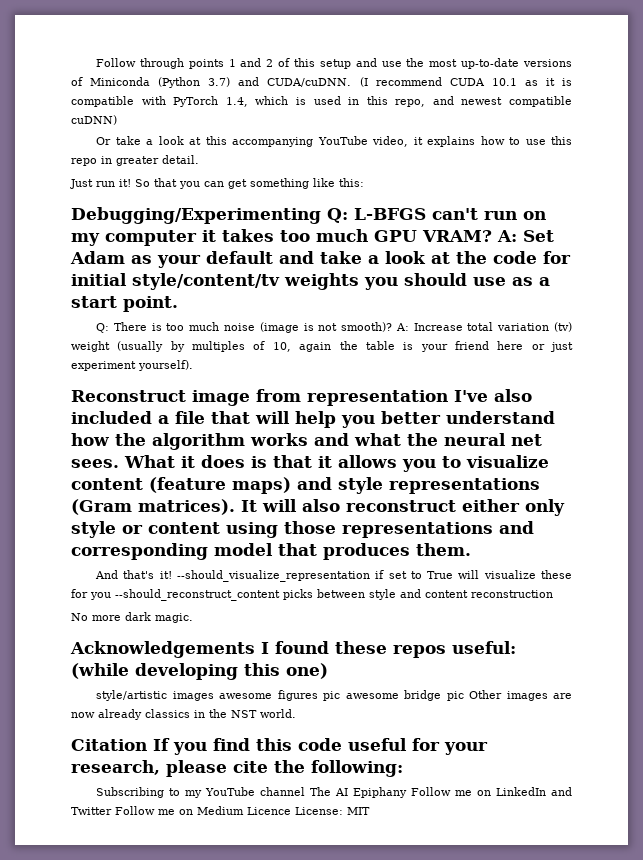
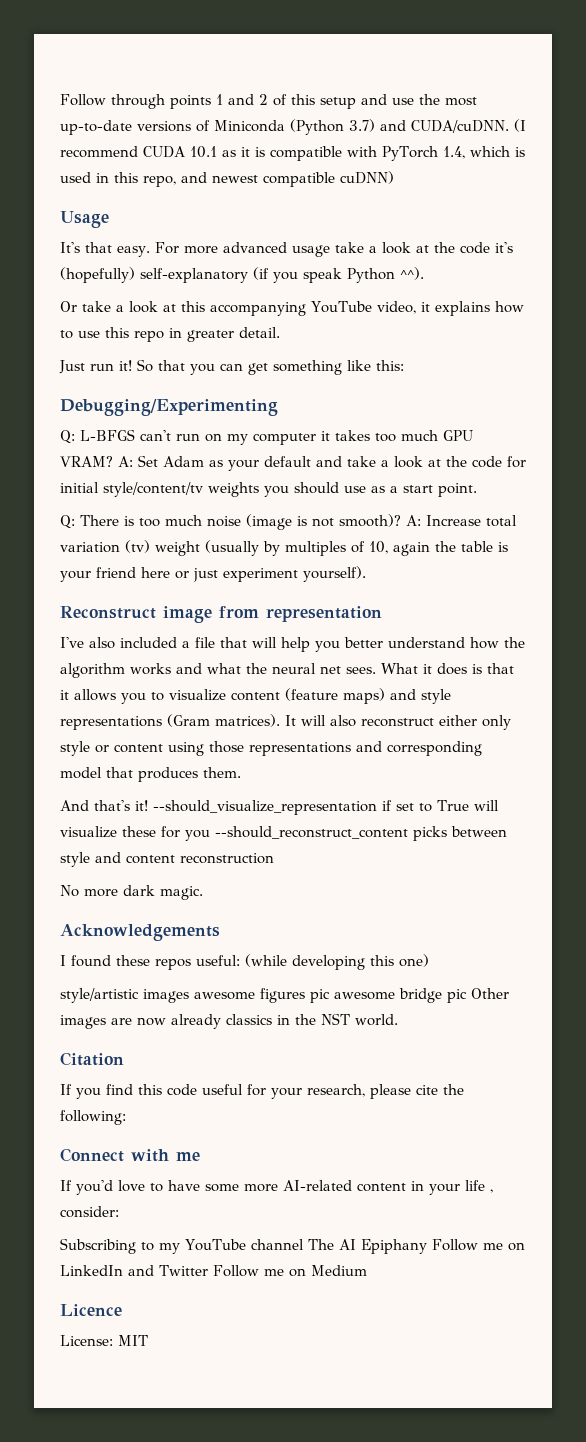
(117, 120) none -> [60,211,109,228] [60,242,513,257] [60,267,424,283] // Usage // It's that easy. For more advanced usage take a look at the code it's (hopefully) self-explanatory (if you speak Python ^^).
(321, 215) none -> (278, 407) //
(448, 398) none -> (382, 614) //
(255, 649) none -> (220, 932) //
(147, 745) none -> (124, 1059) //
(403, 768) none -> [60,1148,200,1162] [60,1180,493,1195] [60,1206,119,1218] // Connect with me // If you'd love to have some more AI-related content in your life , consider:
(244, 810) none -> (367, 1270) //
(291, 811) none -> (122, 1310) //

